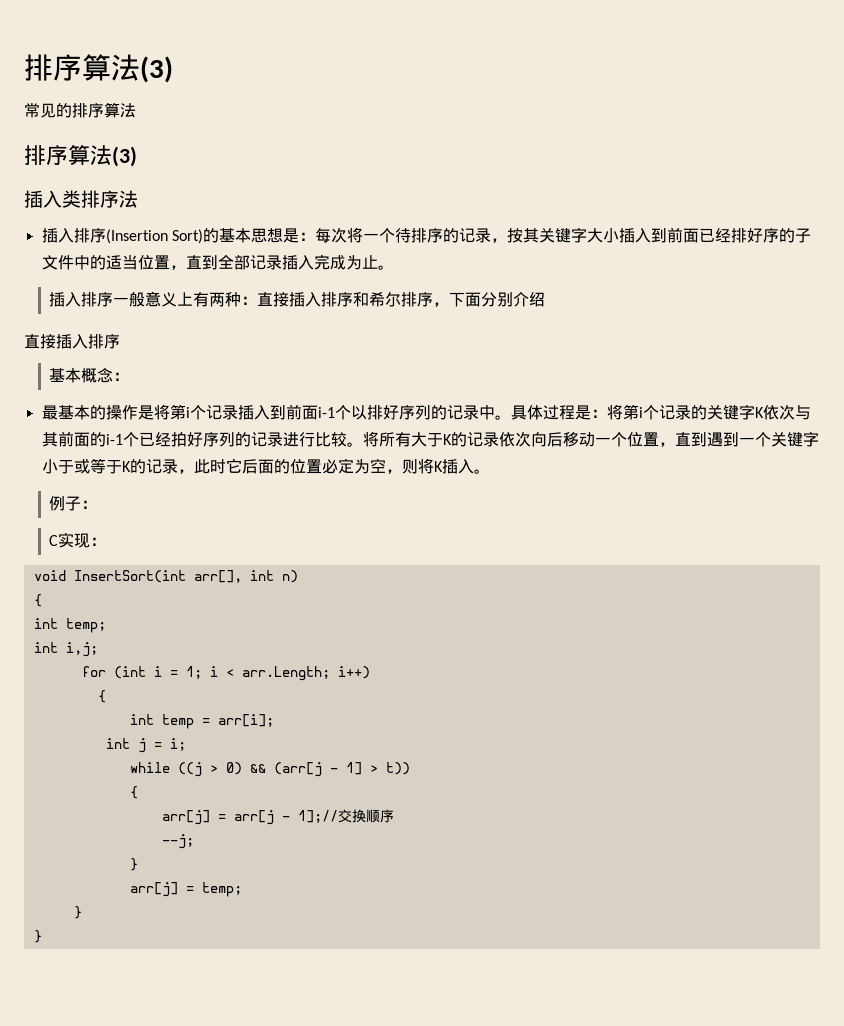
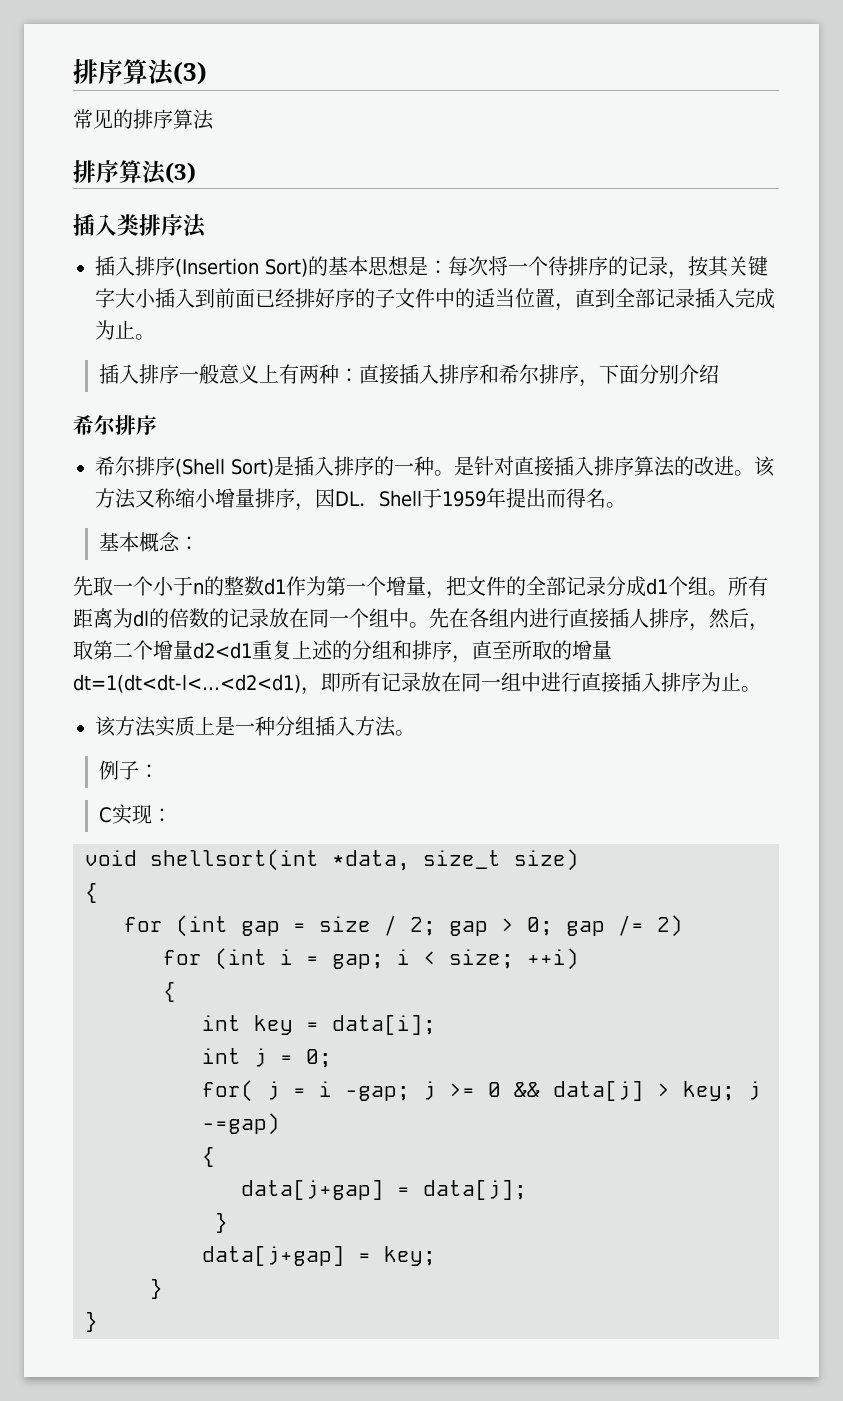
[24,334,120,349] [49,367,130,383] [41,404,811,420] [41,431,819,447] [41,458,474,474] 直接插入排序 // 基本概念： // 最基本的操作是将第i个记录插入到前面i-1个以排好序列的记录中。具体过程是：将第i个记录的关键字K依次与其前面的i-1个已经拍好序列的记录进行比较。将所有大于K的记录依次向后移动一个位置，直到遇到一个关键字小于或等于K的记录，此时它后面的位置必定为空，则将K插入 -> [73,415,157,435] [95,456,775,477] [95,488,626,511] [98,532,199,552] [73,576,768,599] [73,608,769,631] [73,640,612,663] [73,672,761,695] [95,716,396,737] 希尔排序 // 希尔排序(Shell Sort)是插入排序的一种。是针对直接插入排序算法的改进。该方法又称缩小增量排序，因DL．Shell于1959年提出而得名。 // 基本概念： // 先取一个小于n的整数d1作为第一个增量，把文件的全部记录分成d1个组。所有距离为dl的倍数的记录放在同一个组中。先在各组内进行直接插人排序，然后，取第二个增量d2<d1重复上述的分组和排序，直至所取的增量dt=1(dt<dt-l<…<d2<d1)，即所有记录放在同一组中进行直接插入排序为止。 // 该方法实质上是一种分组插入方法
[73,570,298,583] [33,594,42,607] [33,618,106,633] [33,642,98,657] InsertSort(int arr[], int n) // { // int temp; // int i,j; -> [150,849,579,871] [85,883,98,903] [124,915,683,937] shellsort(int *data, size_t size) // { // for (int gap = size / 2; gap > 0; gap /= 2)
[185,666,202,679] 1; -> [332,954,384,969] gap;
[241,666,370,681] [97,690,106,703] [129,714,274,729] arr.Length; i++) // { // int temp = arr[i]; -> [449,948,579,970] [163,982,176,1002] [202,1015,436,1035] size; ++i) // { // int key = data[i];
[169,738,186,751] [129,762,410,777] [129,786,138,799] [161,809,394,825] [161,834,194,849] [129,858,138,871] [129,882,242,897] i; // while ((j > 0) && (arr[j - 1] > t)) // { // arr[j] = arr[j - 1];//交换顺序 // --j; // } // arr[j] = temp; -> [306,1049,332,1068] [202,1080,761,1102] [202,1113,280,1135] [202,1147,215,1167] [241,1180,527,1200] [215,1213,228,1233] [202,1246,436,1266] 0; // for( j = i -gap; j >= 0 && data[j] > key; j -=gap) // { // data[j+gap] = data[j]; // } // data[j+gap] = key;

